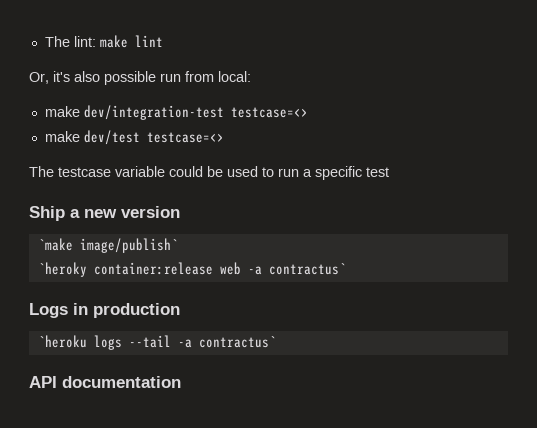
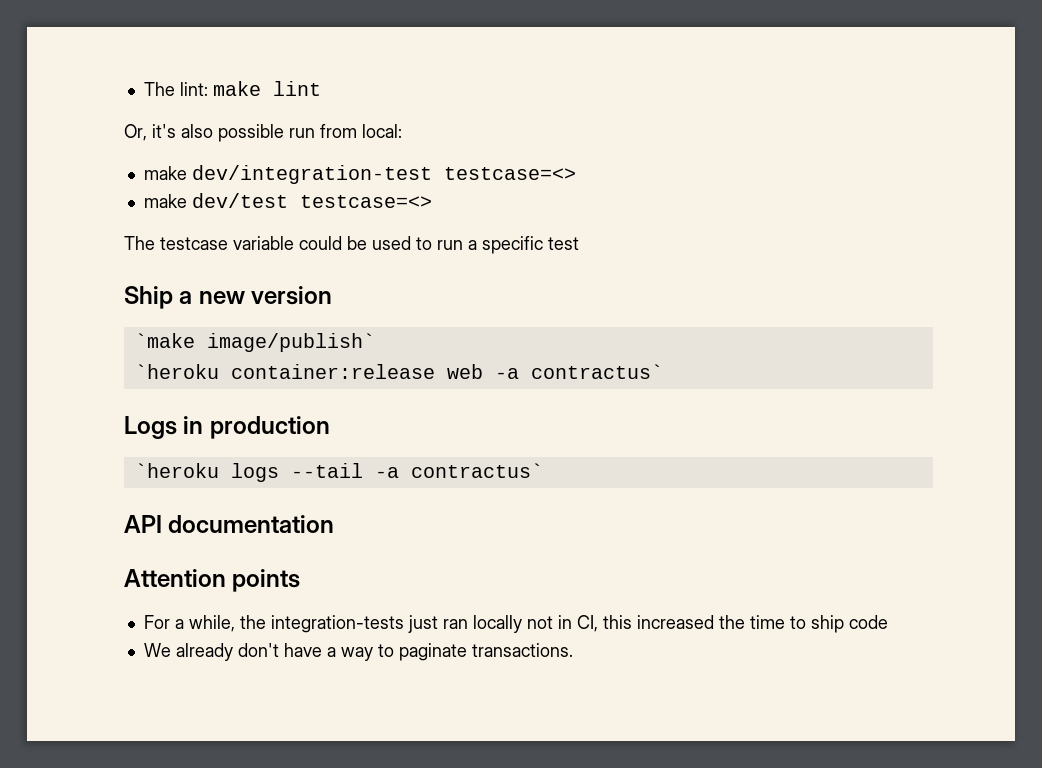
[37,262,87,277] `heroky -> [134,364,219,379] `heroku
(181, 382) none -> [124,569,301,592] [143,615,888,633] [143,643,573,661] // Attention points // For a while, the integration-tests just ran locally not in CI, this increased the time to ship code // We already don't have a way to paginate transactions.

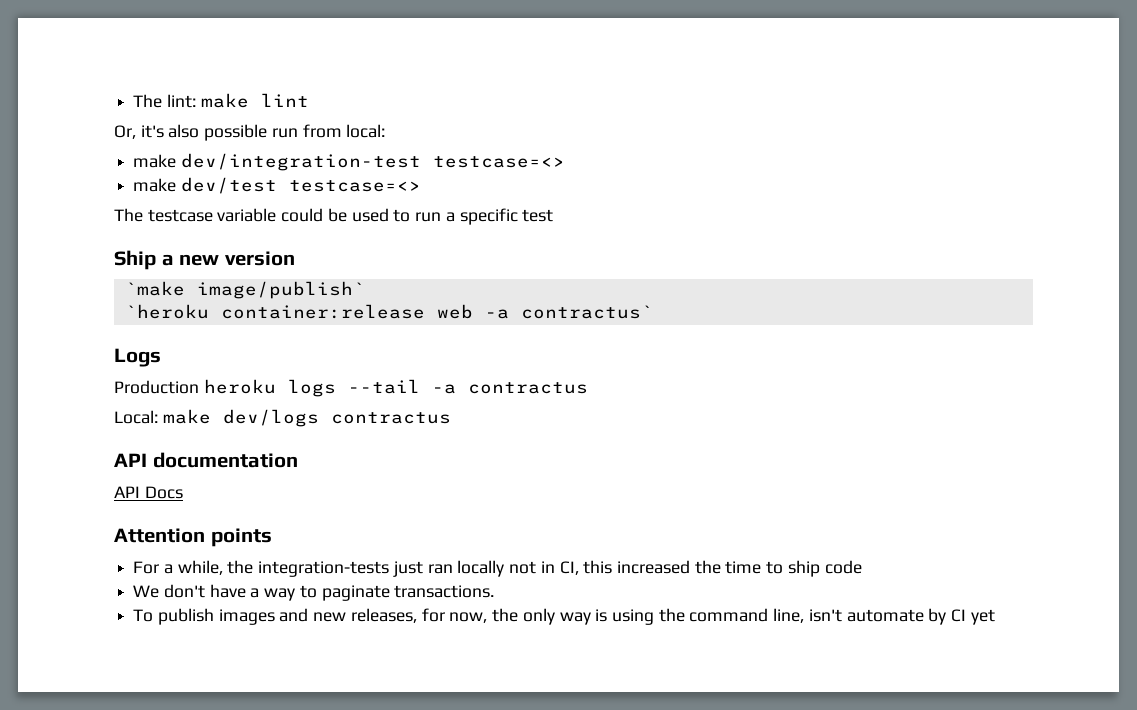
[183,416,330,439] [134,463,543,482] in production // `heroku logs --tail -a contractus` -> [114,379,588,397] [114,409,451,427] // Production heroku logs --tail -a contractus // Local: make dev/logs contractus
(335, 524) none -> [114,486,183,499] // API Docs
[175,643,233,661] already -> (160, 591) none
(573, 650) none -> [133,608,995,625] // To publish images and new releases, for now, the only way is using the command line, isn't automate by CI yet

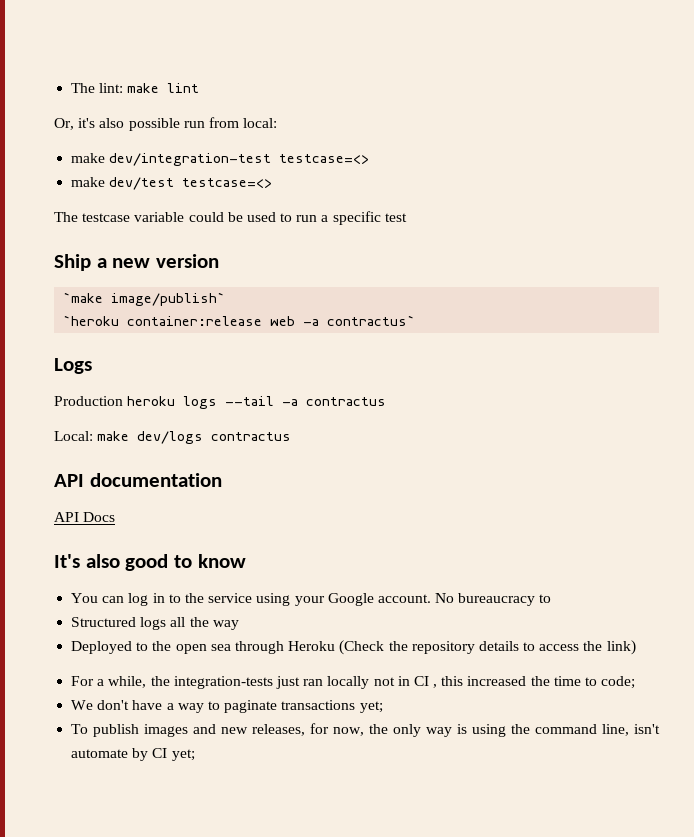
[114,528,272,547] Attention points -> [54,554,246,571] [71,593,552,606] [71,617,239,630] [71,640,636,655] It's also good to know // You can log in to the service using your Google account. No bureaucracy to // Structured logs all the way // Deployed to the open sea through Heroku (Check the repository details to access the link)
[559,561,579,575] CI, -> [413,676,438,688] CI ,
[787,560,862,577] ship code -> [601,676,636,689] code;
[394,585,495,598] transactions. -> [281,700,383,713] transactions yet;
[970,609,995,625] yet -> [171,749,195,761] yet;

